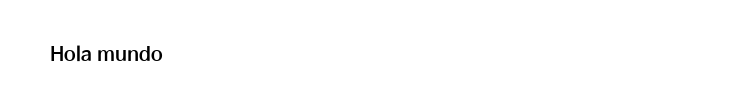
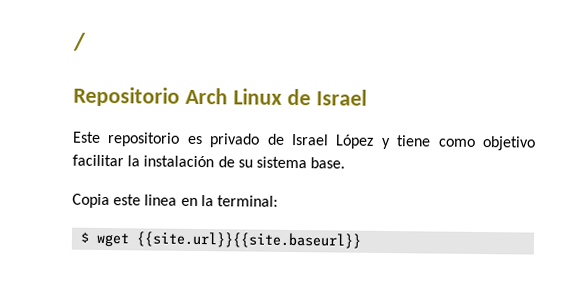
[50,45,164,62] Hola mundo -> [72,32,86,51] [73,86,367,107] [72,131,536,151] [72,154,346,169] [72,193,278,209] [80,231,363,249] / // Repositorio Arch Linux de Israel // Este repositorio es privado de Israel López y tiene como objetivo facilitar la instalación de su sistema base. // Copia este linea en la terminal: // $ wget {{site.url}}{{site.baseurl}}

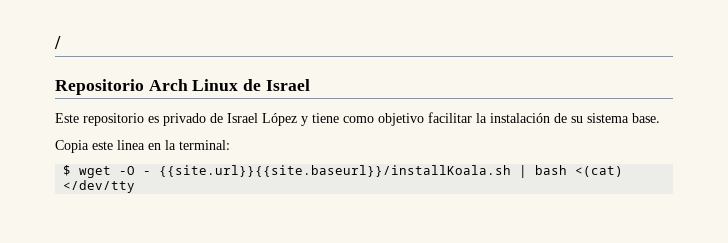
[136,231,363,249] {{site.url}}{{site.baseurl}} -> [119,165,624,178] [63,180,136,193] -O - {{site.url}}{{site.baseurl}}/installKoala.sh | bash <(cat) </dev/tty

